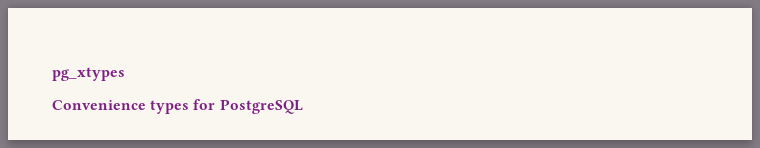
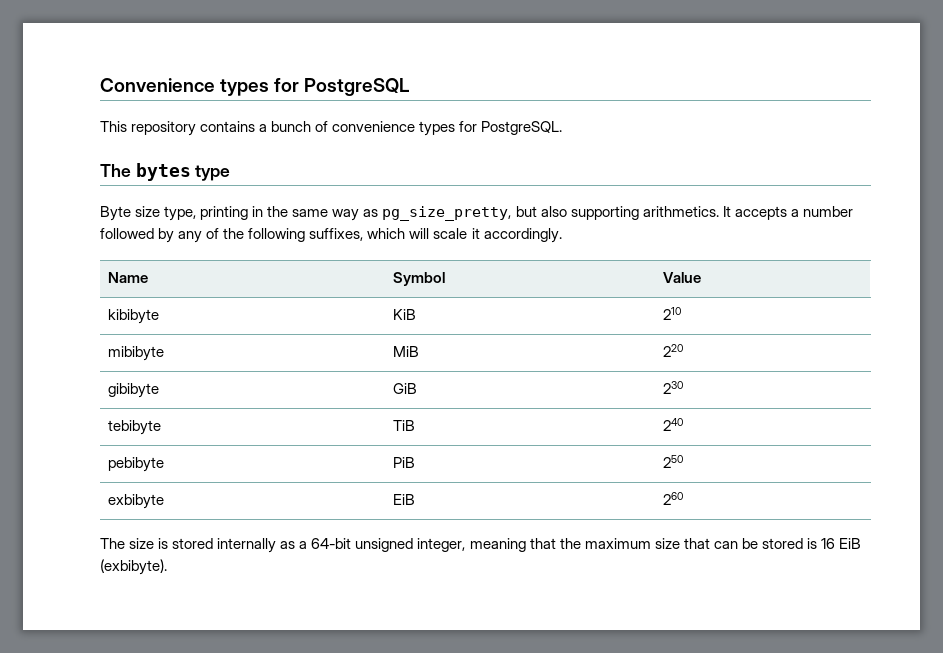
[52,67,125,81] pg_xtypes // -> (100, 85) none
(303, 106) none -> [100,121,563,136] [100,163,231,181] [100,206,853,221] [100,228,562,243] [107,272,148,283] [392,272,445,286] [662,272,701,283] [107,309,159,324] [392,309,416,320] [662,307,681,320] [107,346,164,361] [392,346,419,357] [662,344,683,357] [107,383,159,398] [392,383,417,394] [662,381,683,394] [107,420,161,435] [392,420,415,431] [662,418,683,431] [107,457,164,472] [392,457,415,468] [662,455,683,468] [107,494,164,509] [392,494,415,505] [662,492,683,505] [100,538,862,553] [100,559,167,575] // This repository contains a bunch of convenience types for PostgreSQL. // The bytes type // Byte size type, printing in the same way as pg_size_pretty, but also supporting arithmetics. It accepts a number followed by any of the following suffixes, which will scale it accordingly. // Name | Symbol | Value // kibibyte | KiB | 210 // mibibyte | MiB | 220 // gibibyte | GiB | 230 // tebibyte | TiB | 240 // pebibyte | PiB | 250 // exbibyte | EiB | 260 // The size is stored internally as a 64-bit unsigned integer, meaning that the maximum size that can be stored is 16 EiB (exbibyte).

